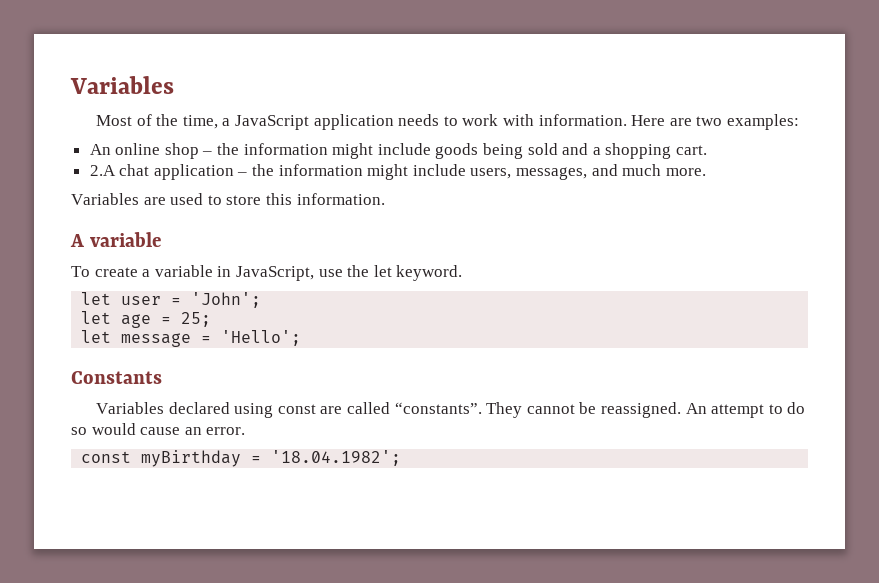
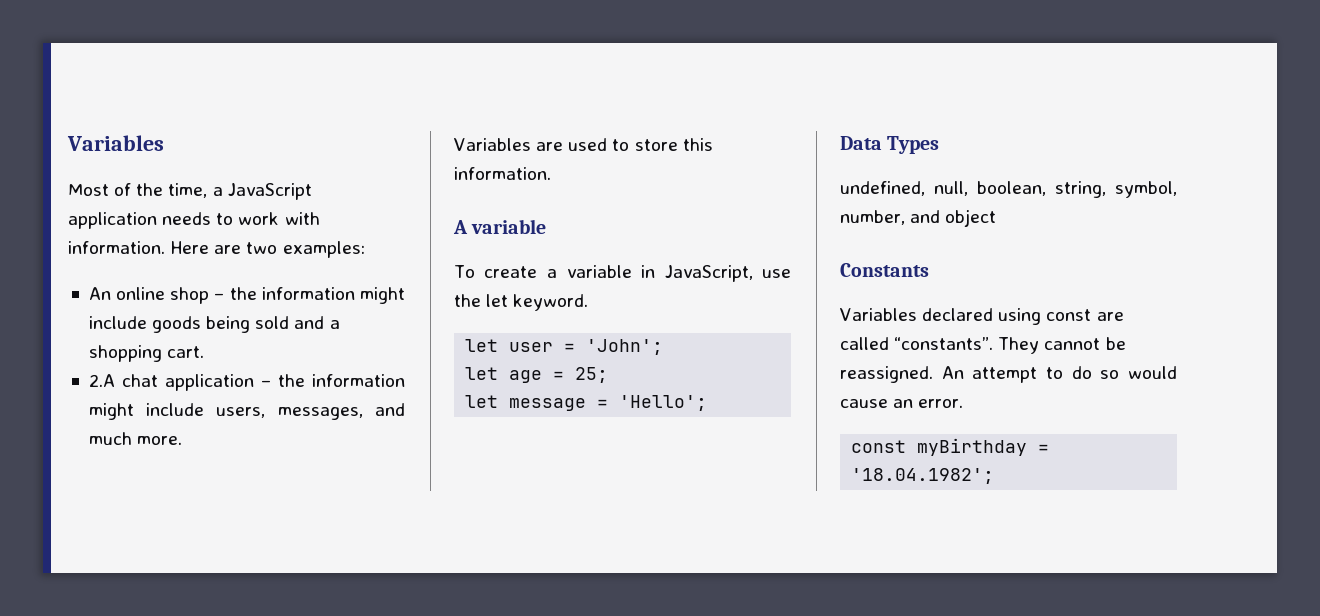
(302, 338) none -> [840,136,940,154] [840,181,1177,198] [840,209,997,227] // Data Types // undefined, null, boolean, string, symbol, number, and object

